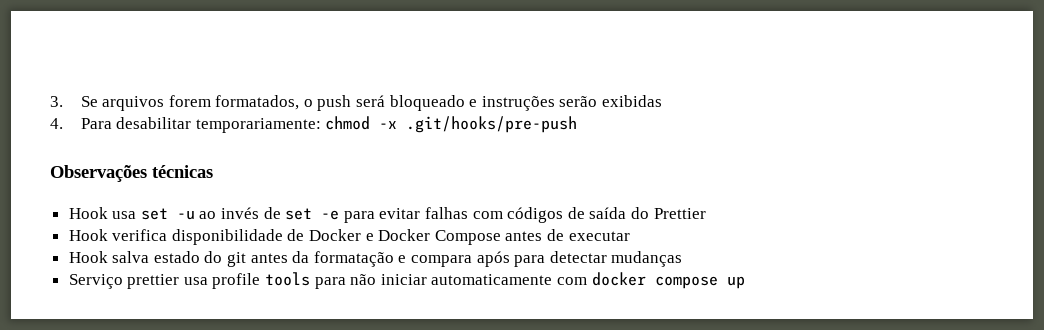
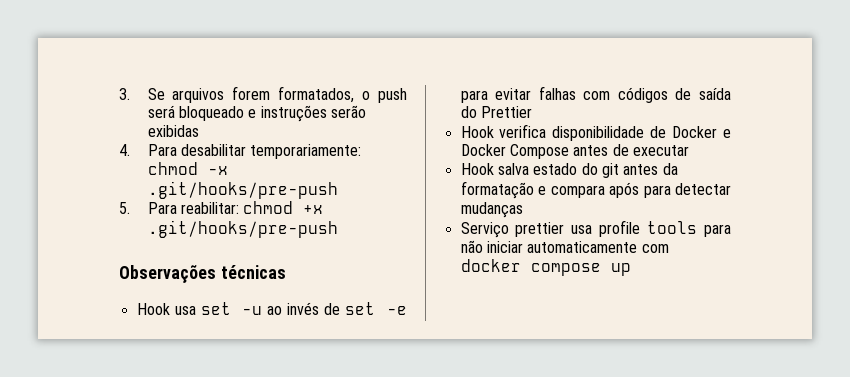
(578, 124) none -> [119,201,324,214] [147,220,338,238] // 5. Para reabilitar: chmod +x .git/hooks/pre-push

